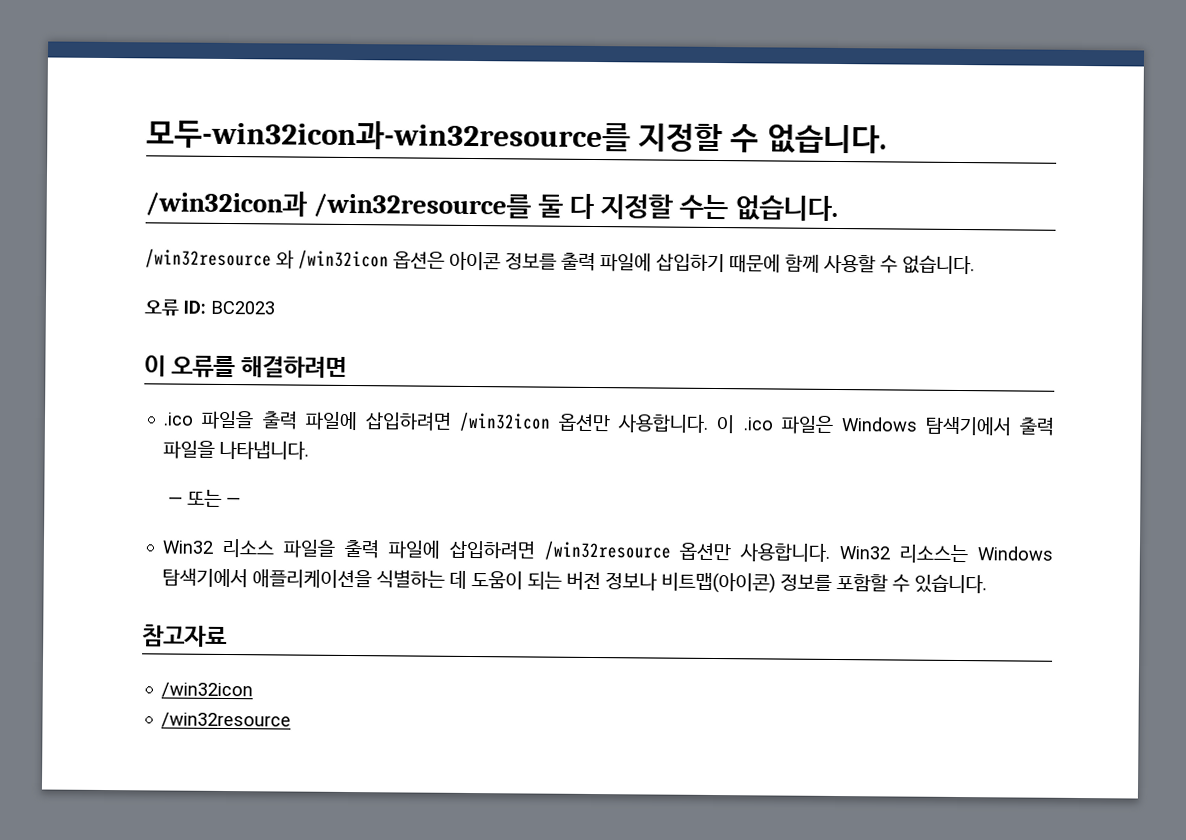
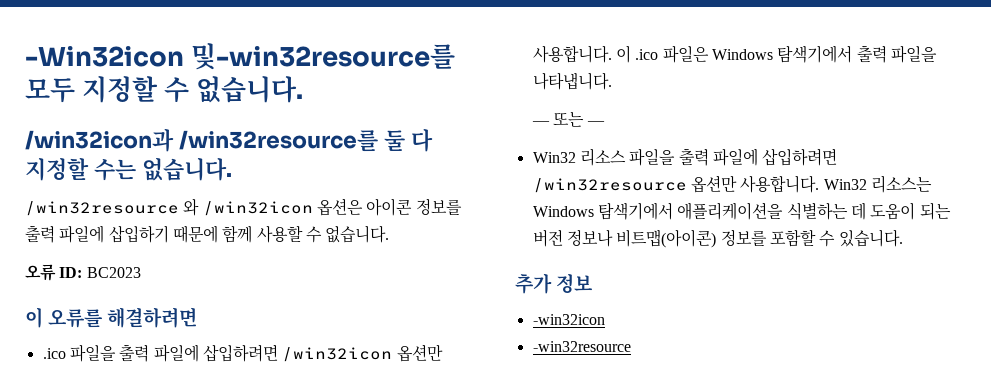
[146,119,631,152] 모두-win32icon과-win32resource를 -> [25,43,456,70] [25,78,75,103] -Win32icon 및-win32resource를 모두
[142,624,227,647] [161,682,254,699] [161,712,292,729] 참고자료 // /win32icon // /win32resource -> [515,273,594,294] [532,314,605,325] [532,341,631,352] 추가 정보 // -win32icon // -win32resource

